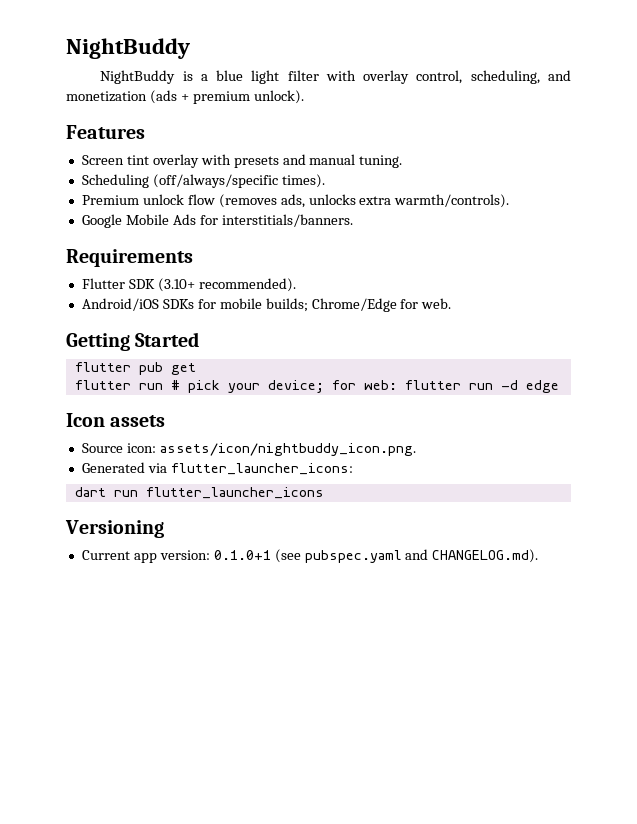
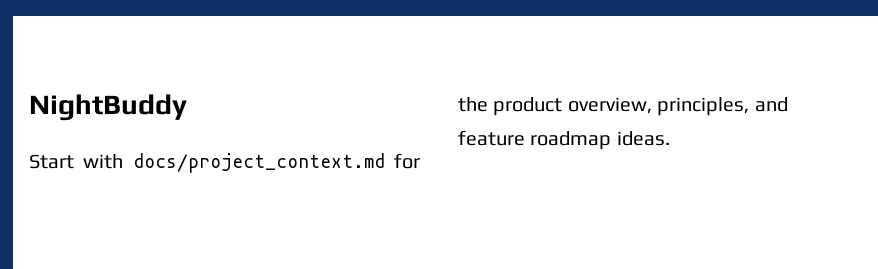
[100,70,571,84] [66,90,304,104] [66,125,145,139] [81,154,403,168] [81,174,325,188] [81,194,510,208] [81,214,353,228] [66,249,193,267] [81,278,296,292] [81,298,452,312] [66,332,200,351] [74,362,196,375] [74,380,559,393] [66,413,166,427] [81,443,416,456] [81,462,353,475] [74,487,324,499] [65,520,164,538] [81,549,539,563] NightBuddy is a blue light filter with overlay control, scheduling, and monetization (ads + premium unlock). // Features // Screen tint overlay with presets and manual tuning. // Scheduling (off/always/specific times). // Premium unlock flow (removes ads, unlocks extra warmth/controls). // Google Mobile Ads for interstitials/banners. // Requirements // Flutter SDK (3.10+ recommended). // Android/iOS SDKs for mobile builds; Chrome/Edge for web. // Getting Started // flutter pub get // flutter run # pick your device; for web: flutter run -d edge // Icon assets // Source icon: assets/icon/nightbuddy_icon.png. // Generated via flutter_launcher_icons: // dart run flutter_launcher_icons // Versioning // Current app version: 0.1.0+1 (see pubspec.yaml and CHANGELOG.md). -> [29,153,420,173] [458,97,788,116] [458,130,670,150] Start with docs/project_context.md for the product overview, principles, and feature roadmap ideas.

